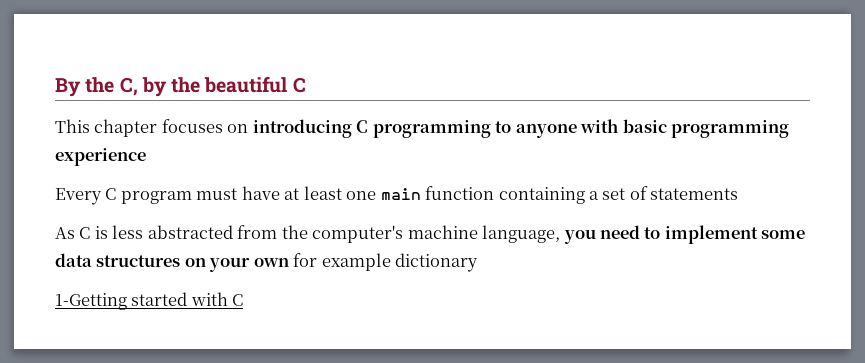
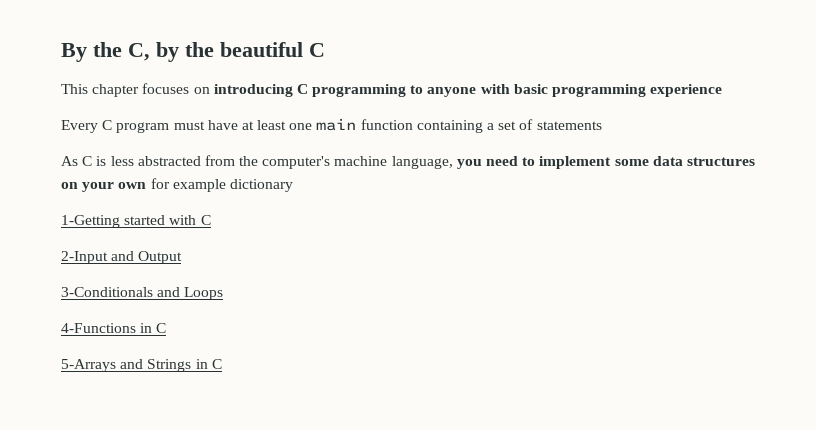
(244, 300) none -> [61,251,183,264] [61,287,224,300] [61,323,167,333] [61,359,222,372] // 2-Input and Output // 3-Conditionals and Loops // 4-Functions in C // 5-Arrays and Strings in C

